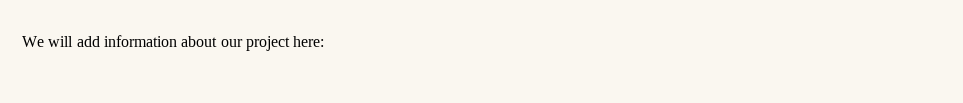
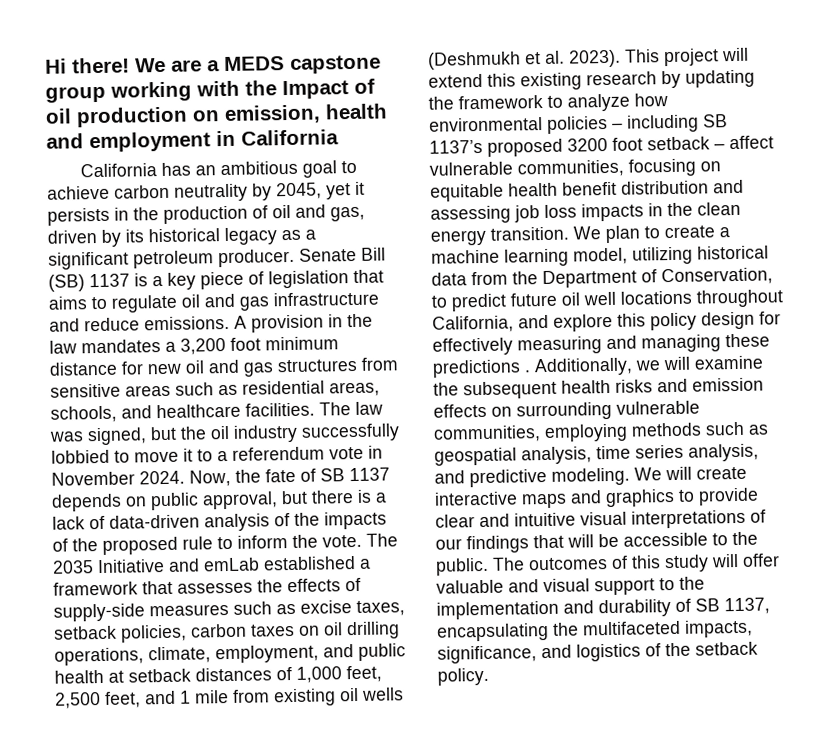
[22,35,325,51] We will add information about our project here: -> [45,54,381,74] [45,78,375,103] [45,103,388,128] [46,129,339,153] [79,160,357,178] [47,181,365,202] [47,204,365,226] [47,227,316,247] [48,247,386,270] [48,269,384,292] [48,291,379,313] [49,313,373,333] [49,336,339,355] [49,357,399,377] [50,380,380,398] [50,401,383,423] [49,423,400,446] [51,445,383,464] [51,467,390,487] [51,489,387,512] [52,511,387,532] [52,533,398,555] [52,556,371,574] [53,577,361,596] [53,600,405,622] [53,621,400,643] [54,643,406,666] [54,665,382,684] [55,687,404,709] [428,47,749,70] [428,69,755,91] [428,93,668,112] [429,114,728,134] [429,135,774,157] [429,158,721,178] [430,179,744,202] [430,201,741,224] [430,225,730,246] [431,245,769,267] [431,267,773,289] [431,289,784,312] [432,311,781,333] [432,333,770,356] [432,355,764,378] [433,377,764,400] [433,400,700,421] [433,421,769,443] [434,443,759,466] [434,466,747,488] [434,487,759,509] [435,509,766,529] [435,531,758,554] [435,553,780,576] [436,576,705,596] [436,597,770,620] [437,619,753,642] [437,641,758,664] [437,667,489,686] Hi there! We are a MEDS capstone group working with the Impact of oil production on emission, health and employment in California // California has an ambitious goal to achieve carbon neutrality by 2045, yet it persists in the production of oil and gas, driven by its historical legacy as a significant petroleum producer. Senate Bill (SB) 1137 is a key piece of legislation that aims to regulate oil and gas infrastructure and reduce emissions. A provision in the law mandates a 3,200 foot minimum distance for new oil and gas structures from sensitive areas such as residential areas, schools, and healthcare facilities. The law was signed, but the oil industry successfully lobbied to move it to a referendum vote in November 2024. Now, the fate of SB 1137 depends on public approval, but there is a lack of data-driven analysis of the impacts of the proposed rule to inform the vote. The 2035 Initiative and emLab established a framework that assesses the effects of supply-side measures such as excise taxes, setback policies, carbon taxes on oil drilling operations, climate, employment, and public health at setback distances of 1,000 feet, 2,500 feet, and 1 mile from existing oil wells (Deshmukh et al. 2023). This project will extend this existing research by updating the framework to analyze how environmental policies – including SB 1137’s proposed 3200 foot setback – affect vulnerable communities, focusing on equitable health benefit distribution and assessing job loss impacts in the clean energy transition. We plan to create a machine learning model, utilizing historical data from the Department of Conservation, to predict future oil well locations throughout California, and explore this policy design for effectively measuring and managing these predictions . Additionally, we will examine the subsequent health risks and emission effects on surrounding vulnerable communities, employing methods such as geospatial analysis, time series analysis, and predictive modeling. We will create interactive maps and graphics to provide clear and intuitive visual interpretations of our findings that will be accessible to the public. The outcomes of this study will offer valuable and visual support to the implementation and durability of SB 1137, encapsulating the multifaceted impacts, significance, and logistics of the setback policy.

